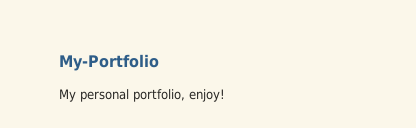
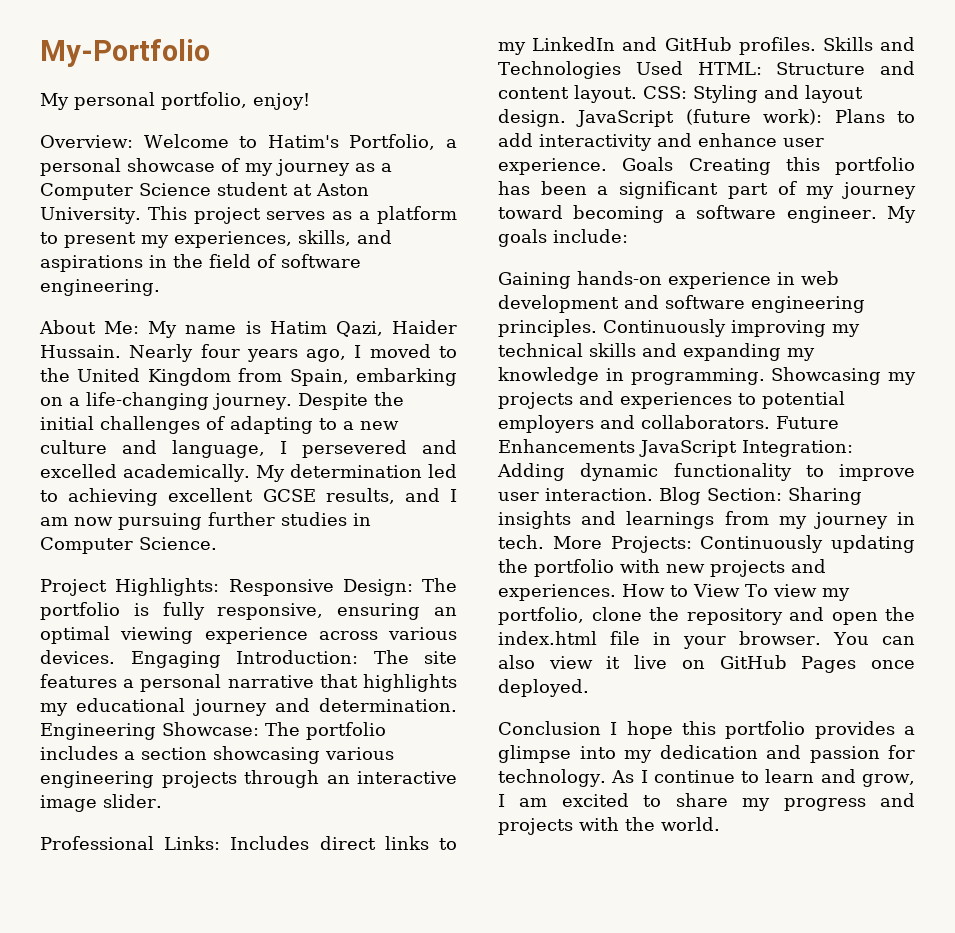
(225, 95) none -> [40,134,457,150] [40,158,392,176] [40,182,369,200] [40,206,458,224] [40,230,392,248] [40,254,361,272] [40,279,160,296] [39,320,457,338] [40,344,457,362] [40,368,457,386] [40,392,404,410] [40,416,399,434] [40,440,457,458] [40,464,457,482] [40,488,458,506] [40,512,371,530] [40,537,217,554] [40,578,457,596] [40,602,457,620] [40,626,457,644] [40,650,457,668] [40,674,457,692] [40,698,457,716] [40,722,386,740] [40,746,394,764] [40,770,457,788] [40,794,162,812] [40,836,457,850] [498,37,915,55] [498,61,915,79] [498,85,863,103] [498,109,915,127] [498,133,824,151] [498,157,915,175] [498,181,916,199] [498,205,916,223] [498,229,628,247] [498,271,839,289] [498,295,865,313] [498,319,860,337] [498,343,815,361] [498,367,916,385] [498,391,845,409] [498,415,839,433] [498,439,853,457] [497,463,915,481] [498,487,862,505] [498,511,915,529] [498,535,915,553] [498,559,826,577] [498,584,850,601] [498,607,915,625] [498,631,915,649] [498,655,915,673] [498,679,589,697] [498,721,915,739] [498,745,915,763] [498,769,916,787] [498,793,915,811] [498,817,720,835] // Overview: Welcome to Hatim's Portfolio, a personal showcase of my journey as a Computer Science student at Aston University. This project serves as a platform to present my experiences, skills, and aspirations in the field of software engineering. // About Me: My name is Hatim Qazi, Haider Hussain. Nearly four years ago, I moved to the United Kingdom from Spain, embarking on a life-changing journey. Despite the initial challenges of adapting to a new culture and language, I persevered and excelled academically. My determination led to achieving excellent GCSE results, and I am now pursuing further studies in Computer Science. // Project Highlights: Responsive Design: The portfolio is fully responsive, ensuring an optimal viewing experience across various devices. Engaging Introduction: The site features a personal narrative that highlights my educational journey and determination. Engineering Showcase: The portfolio includes a section showcasing various engineering projects through an interactive image slider. // Professional Links: Includes direct links to my LinkedIn and GitHub profiles. Skills and Technologies Used HTML: Structure and content layout. CSS: Styling and layout design. JavaScript (future work): Plans to add interactivity and enhance user experience. Goals Creating this portfolio has been a significant part of my journey toward becoming a software engineer. My goals include: // Gaining hands-on experience in web development and software engineering principles. Continuously improving my technical skills and expanding my knowledge in programming. Showcasing my projects and experiences to potential employers and collaborators. Future Enhancements JavaScript Integration: Adding dynamic functionality to improve user interaction. Blog Section: Sharing insights and learnings from my journey in tech. More Projects: Continuously updating the portfolio with new projects and experiences. How to View To view my portfolio, clone the repository and open the index.html file in your browser. You can also view it live on GitHub Pages once deployed. // Conclusion I hope this portfolio provides a glimpse into my dedication and passion for technology. As I continue to learn and grow, I am excited to share my progress and projects with the world.

